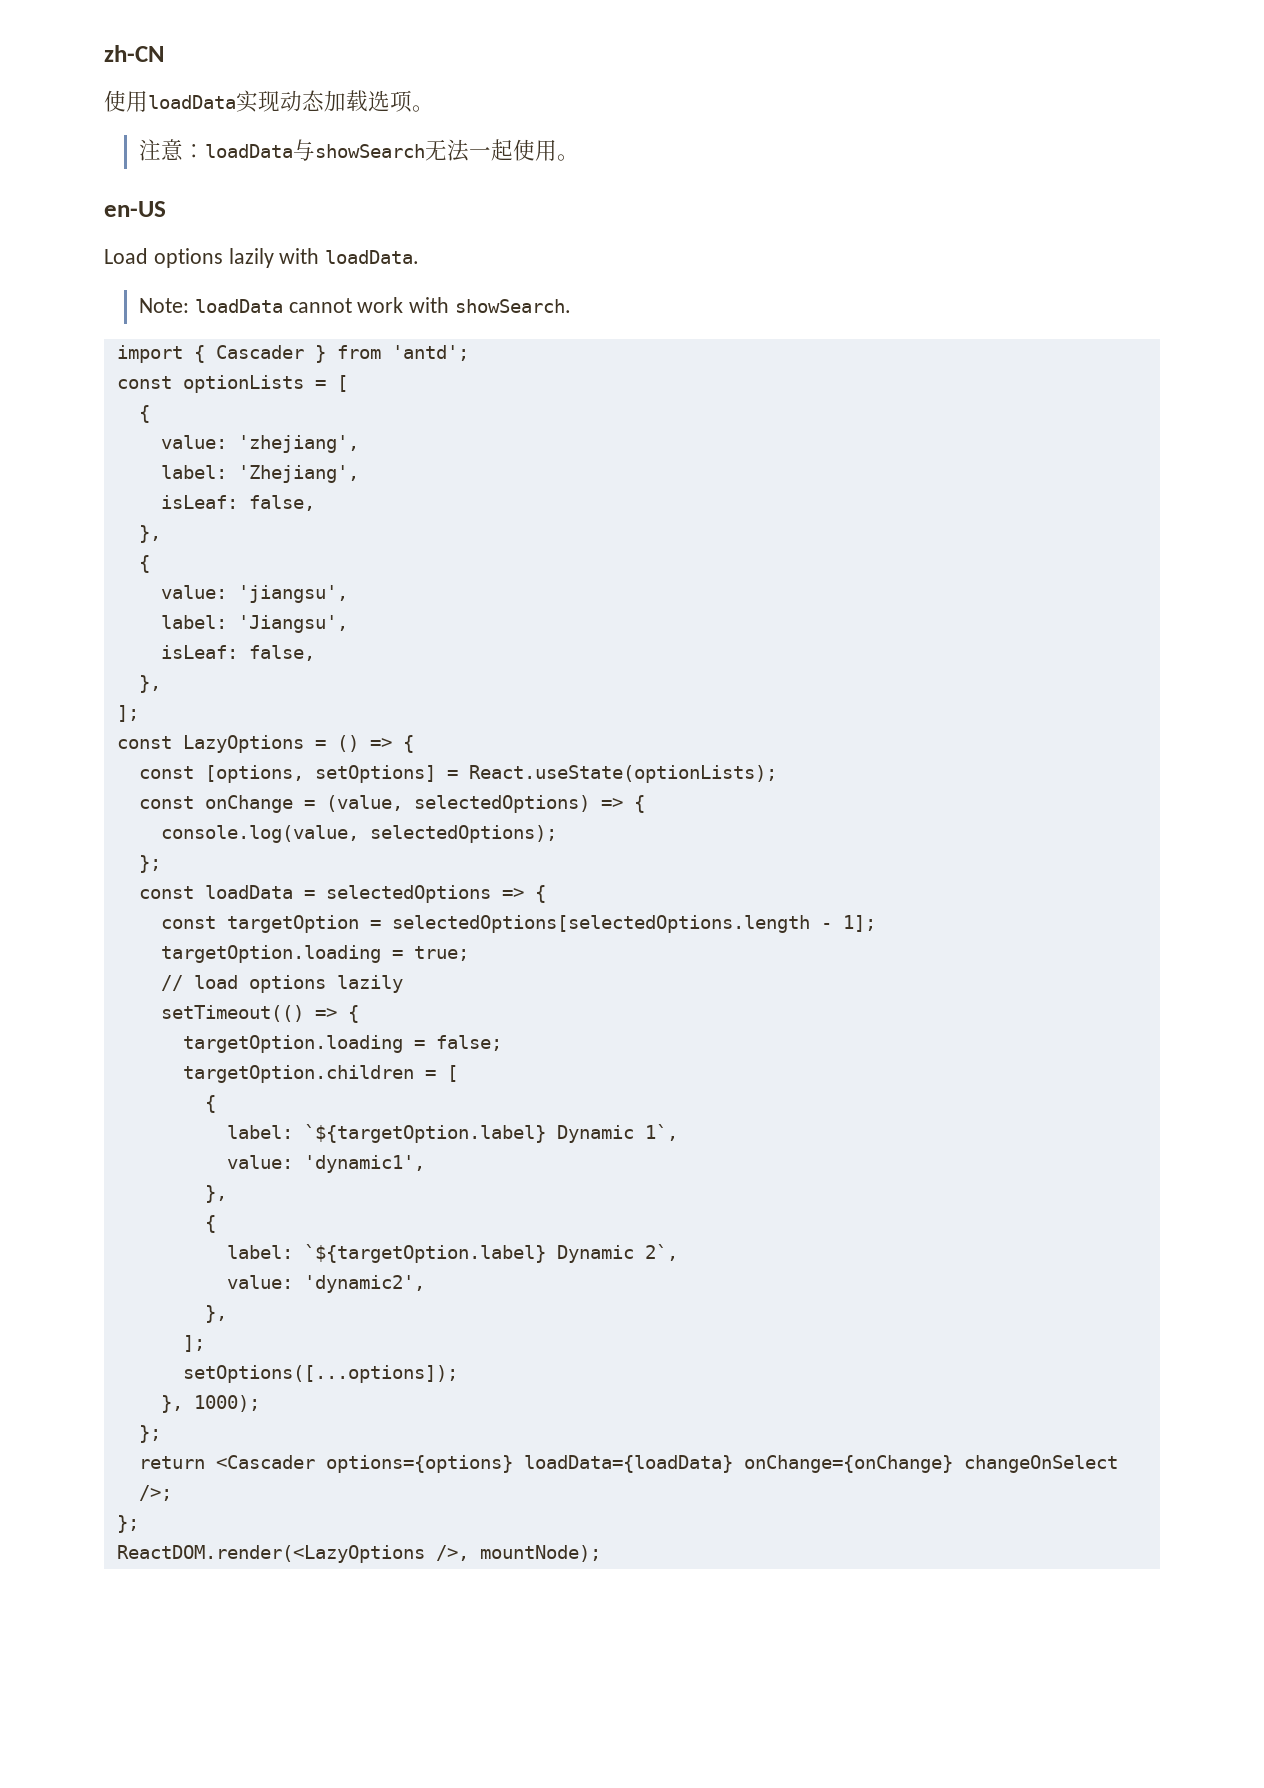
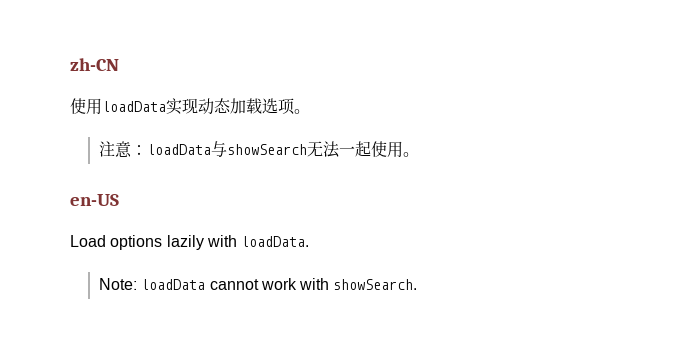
[116,345,469,363] [116,375,348,393] [138,405,150,423] [160,435,359,453] [160,465,359,483] [160,495,315,511] [138,525,161,543] [138,555,150,573] [160,585,348,603] [160,615,348,633] [160,645,315,661] [138,675,161,693] [116,705,139,722] [116,735,414,753] [138,765,777,783] [138,795,645,813] [160,825,557,843] [138,855,161,873] [138,885,546,903] [160,915,876,933] [160,945,469,963] [160,975,403,993] [160,1005,359,1023] [182,1035,502,1053] [182,1065,458,1083] [204,1095,216,1113] [226,1124,678,1143] [226,1155,425,1173] [204,1185,227,1203] [204,1215,216,1233] [226,1244,678,1263] [226,1275,425,1293] [204,1305,227,1323] [182,1335,205,1352] [182,1365,458,1383] [160,1395,260,1413] [138,1425,161,1443] [138,1455,1118,1473] [138,1485,172,1501] [116,1515,139,1533] [116,1545,601,1563] // import { Cascader } from 'antd'; // const optionLists = [ // { // value: 'zhejiang', // label: 'Zhejiang', // isLeaf: false, // }, // { // value: 'jiangsu', // label: 'Jiangsu', // isLeaf: false, // }, // ]; // const LazyOptions = () => { // const [options, setOptions] = React.useState(optionLists); // const onChange = (value, selectedOptions) => { // console.log(value, selectedOptions); // }; // const loadData = selectedOptions => { // const targetOption = selectedOptions[selectedOptions.length - 1]; // targetOption.loading = true; // // load options lazily // setTimeout(() => { // targetOption.loading = false; // targetOption.children = [ // { // label: `${targetOption.label} Dynamic 1`, // value: 'dynamic1', // }, // { // label: `${targetOption.label} Dynamic 2`, // value: 'dynamic2', // }, // ]; // setOptions([...options]); // }, 1000); // }; // return <Cascader options={options} loadData={loadData} onChange={onChange} changeOnSelect />; // }; // ReactDOM.render(<LazyOptions />, mountNode); -> (418, 284) none

